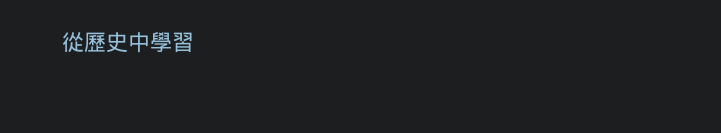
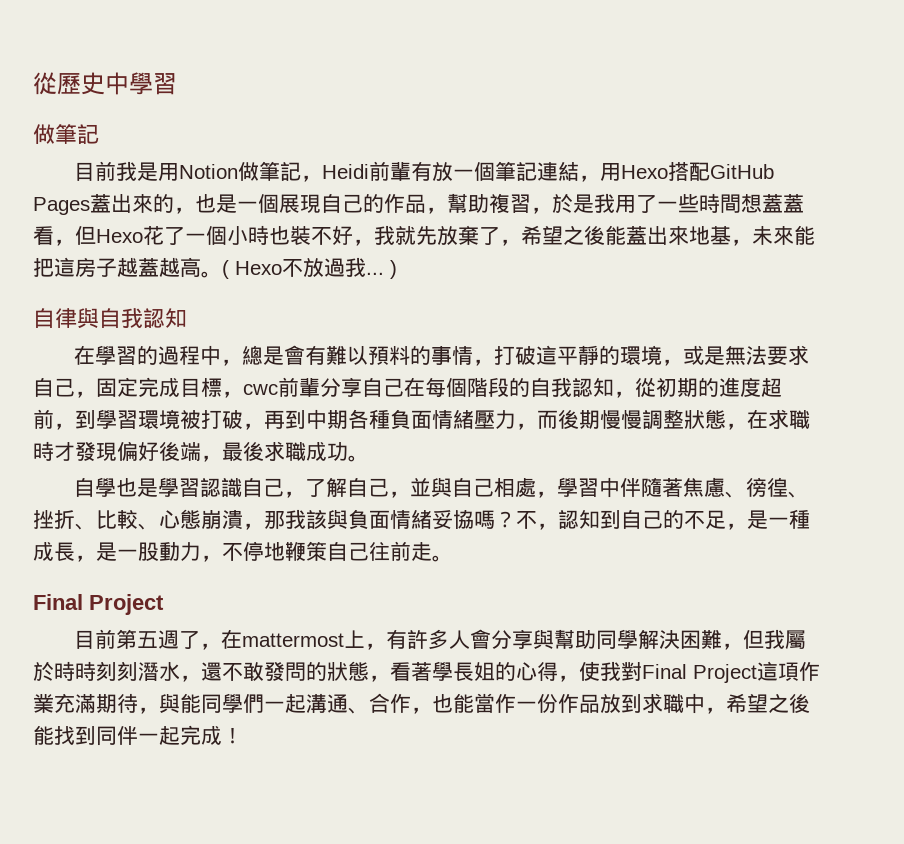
(194, 42) none -> [33,124,99,144] [74,161,775,182] [33,193,804,215] [33,225,815,246] [33,257,397,279] [33,308,187,329] [74,345,810,366] [33,377,782,398] [33,409,810,430] [33,441,369,462] [74,477,810,498] [33,509,810,530] [33,541,453,562] [33,594,164,615] [74,629,807,650] [33,661,820,683] [33,693,810,714] [33,725,243,746] // 做筆記 // 目前我是用Notion做筆記，Heidi前輩有放一個筆記連結，用Hexo搭配GitHub Pages蓋出來的，也是一個展現自己的作品，幫助複習，於是我用了一些時間想蓋蓋看，但Hexo花了一個小時也裝不好，我就先放棄了，希望之後能蓋出來地基，未來能把這房子越蓋越高。( Hexo不放過我... ) // 自律與自我認知 // 在學習的過程中，總是會有難以預料的事情，打破這平靜的環境，或是無法要求自己，固定完成目標，cwc前輩分享自己在每個階段的自我認知，從初期的進度超前，到學習環境被打破，再到中期各種負面情緒壓力，而後期慢慢調整狀態，在求職時才發現偏好後端，最後求職成功。 // 自學也是學習認識自己，了解自己，並與自己相處，學習中伴隨著焦慮、徬徨、挫折、比較、心態崩潰，那我該與負面情緒妥協嗎？不，認知到自己的不足，是一種成長，是一股動力，不停地鞭策自己往前走。 // Final Project // 目前第五週了，在mattermost上，有許多人會分享與幫助同學解決困難，但我屬於時時刻刻潛水，還不敢發問的狀態，看著學長姐的心得，使我對Final Project這項作業充滿期待，與能同學們一起溝通、合作，也能當作一份作品放到求職中，希望之後能找到同伴一起完成！

